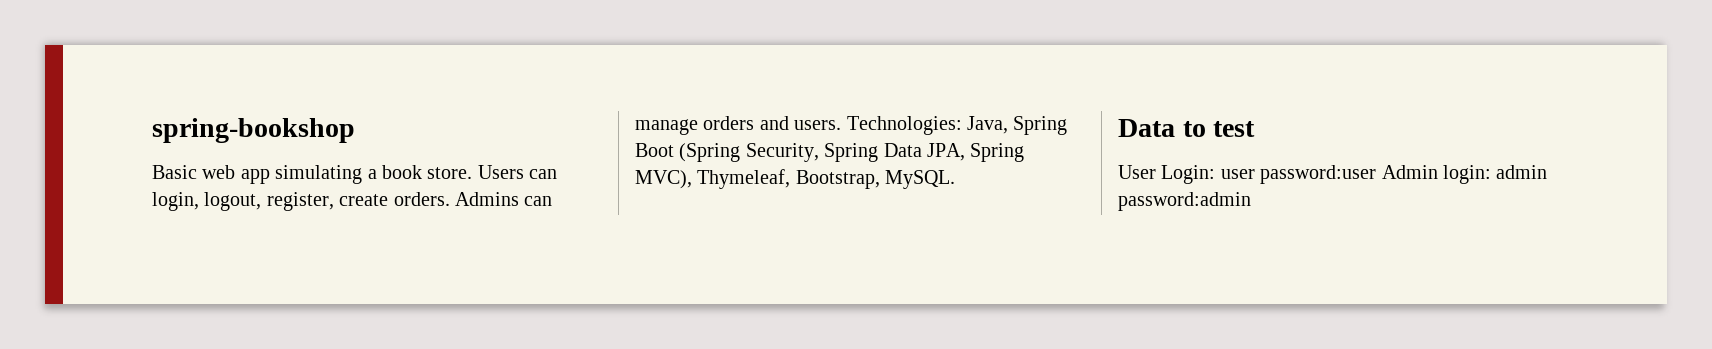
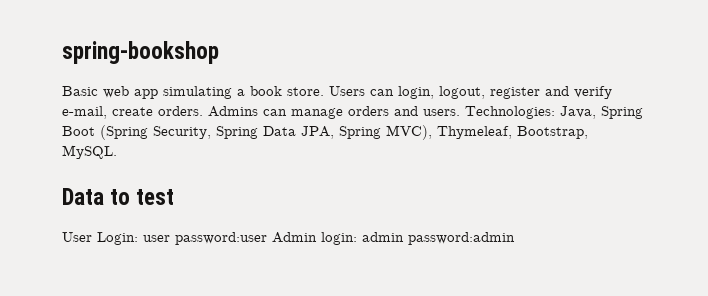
[266,192,334,211] register, -> [490,86,612,99] [62,106,107,119] register and verify e-mail,

